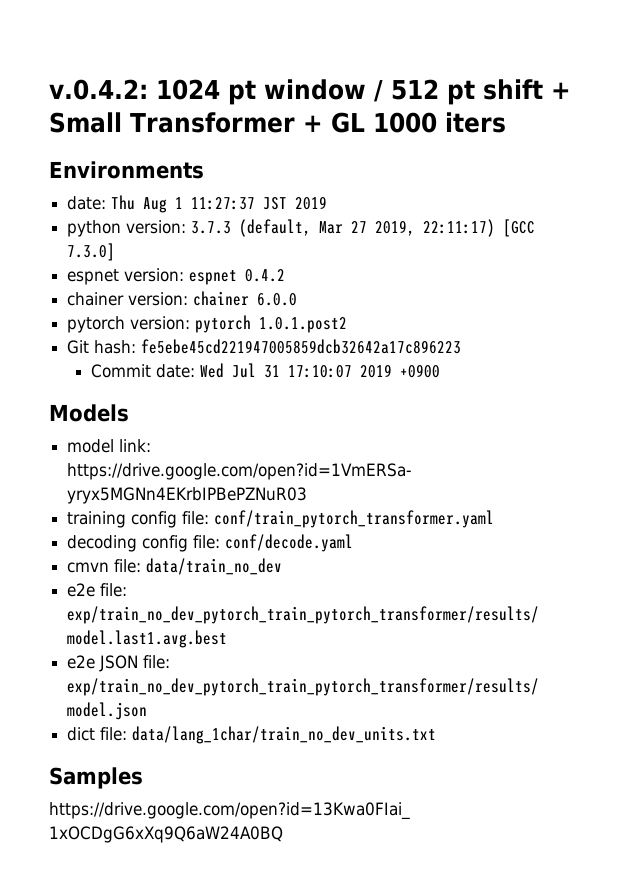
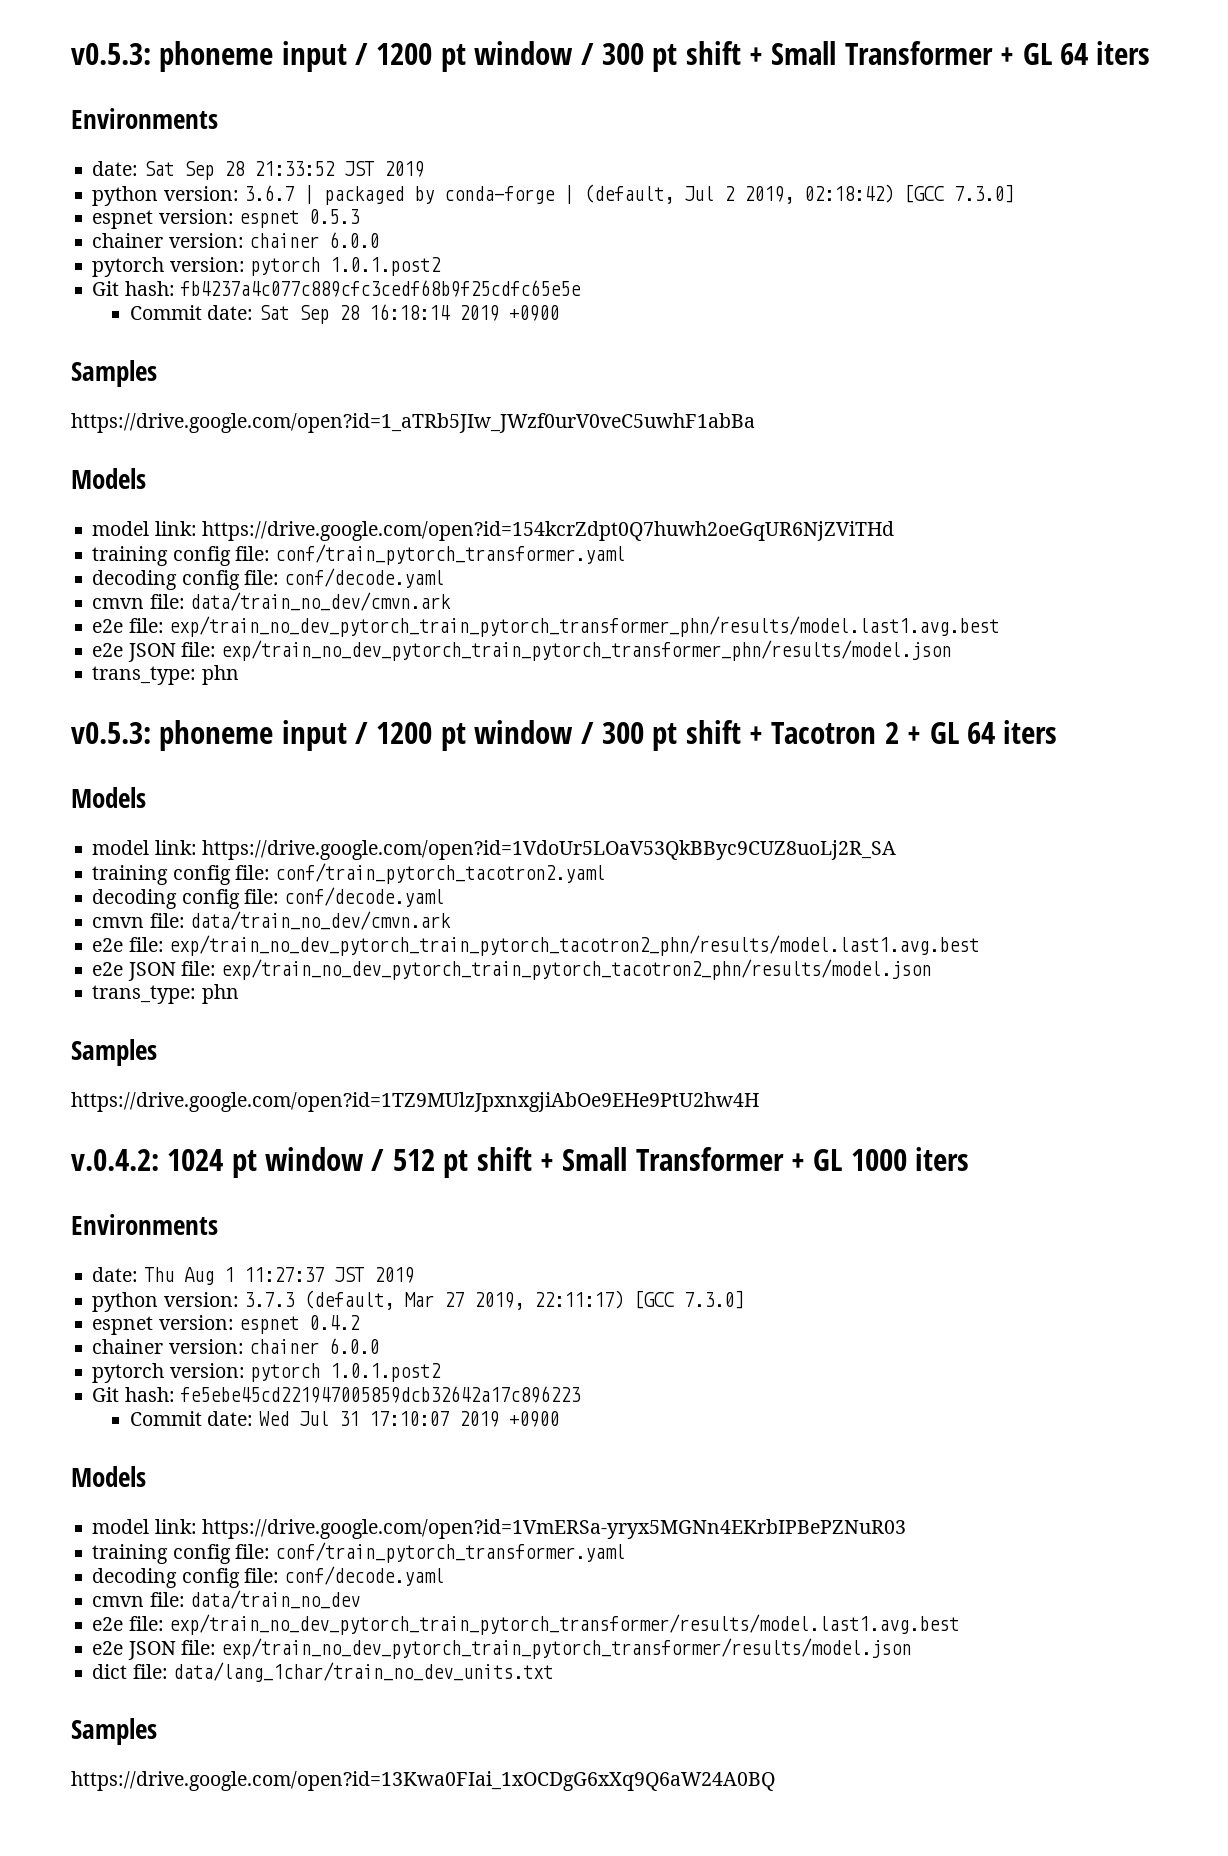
(49, 89) none -> [71,41,1151,72] [71,108,218,129] [92,161,424,180] [92,184,1014,206] [92,209,360,229] [92,232,379,248] [92,257,441,277] [92,280,581,297] [130,304,559,324] [71,360,157,387] [71,413,755,433] [71,468,146,489] [92,521,894,541] [92,544,626,566] [92,568,445,590] [92,592,451,611] [92,616,999,637] [92,640,952,662] [92,665,239,685] [71,720,1058,751] [71,787,146,808] [92,840,896,860] [92,863,606,885] [92,887,445,909] [92,911,451,930] [92,935,979,956] [92,959,932,981] [92,984,239,1004] [71,1039,157,1066] [71,1092,759,1112] v0.5.3: phoneme input / 1200 pt window / 300 pt shift + Small Transformer + GL 64 iters // Environments // date: Sat Sep 28 21:33:52 JST 2019 // python version: 3.6.7 | packaged by conda-forge | (default, Jul 2 2019, 02:18:42) [GCC 7.3.0] // espnet version: espnet 0.5.3 // chainer version: chainer 6.0.0 // pytorch version: pytorch 1.0.1.post2 // Git hash: fb4237a4c077c889cfc3cedf68b9f25cdfc65e5e // Commit date: Sat Sep 28 16:18:14 2019 +0900 // Samples // https://drive.google.com/open?id=1_aTRb5JIw_JWzf0urV0veC5uwhF1abBa // Models // model link: https://drive.google.com/open?id=154kcrZdpt0Q7huwh2oeGqUR6NjZViTHd // training config file: conf/train_pytorch_transformer.yaml // decoding config file: conf/decode.yaml // cmvn file: data/train_no_dev/cmvn.ark // e2e file: exp/train_no_dev_pytorch_train_pytorch_transformer_phn/results/model.last1.avg.best // e2e JSON file: exp/train_no_dev_pytorch_train_pytorch_transformer_phn/results/model.json // trans_type: phn // v0.5.3: phoneme input / 1200 pt window / 300 pt shift + Tacotron 2 + GL 64 iters // Models // model link: https://drive.google.com/open?id=1VdoUr5LOaV53QkBByc9CUZ8uoLj2R_SA // training config file: conf/train_pytorch_tacotron2.yaml // decoding config file: conf/decode.yaml // cmvn file: data/train_no_dev/cmvn.ark // e2e file: exp/train_no_dev_pytorch_train_pytorch_tacotron2_phn/results/model.last1.avg.best // e2e JSON file: exp/train_no_dev_pytorch_train_pytorch_tacotron2_phn/results/model.json // trans_type: phn // Samples // https://drive.google.com/open?id=1TZ9MUlzJpxnxgjiAbOe9EHe9PtU2hw4H //

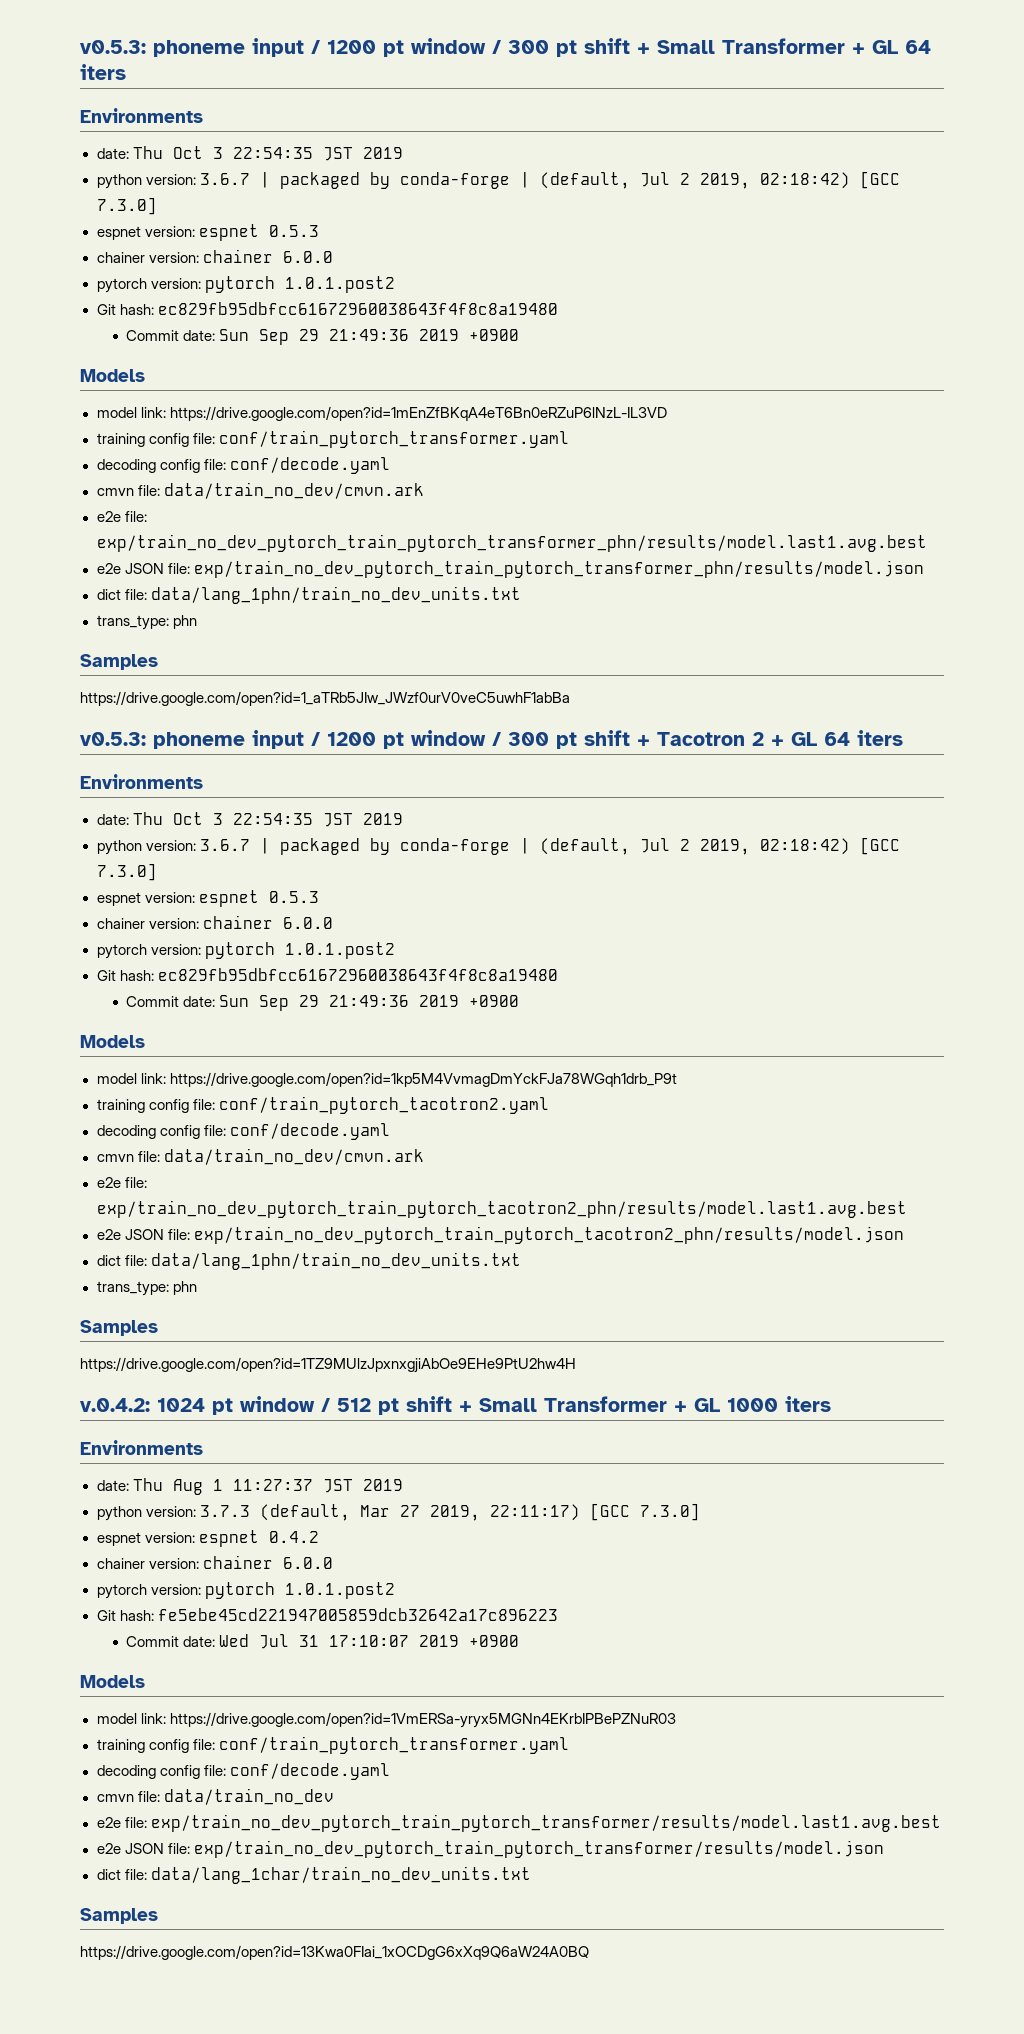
[143,161,335,180] Sat Sep 28 21:33:52 -> [132,146,313,159] Thu Oct 3 22:54:35
[179,280,581,297] [130,304,559,324] [71,360,157,387] [71,413,755,433] [71,468,146,489] [92,521,894,541] fb4237a4c077c889cfc3cedf68b9f25cdfc65e5e // Commit date: Sat Sep 28 16:18:14 2019 +0900 // Samples // https://drive.google.com/open?id=1_aTRb5JIw_JWzf0urV0veC5uwhF1abBa // Models // model link: https://drive.google.com/open?id=154kcrZdpt0Q7huwh2oeGqUR6NjZViTHd -> [157,302,558,315] [126,329,520,345] [80,369,145,382] [96,406,667,421] ec829fb95dbfcc61672960038643f4f8c8a19480 // Commit date: Sun Sep 29 21:49:36 2019 +0900 // Models // model link: https://drive.google.com/open?id=1mEnZfBKqA4eT6Bn0eRZuP6lNzL-IL3VD
[92,665,239,685] // trans_type: phn -> [96,586,521,604] [96,615,197,630] [80,654,158,670] [80,691,570,706] // dict file: data/lang_1phn/train_no_dev_units.txt // trans_type: phn // Samples // https://drive.google.com/open?id=1_aTRb5JIw_JWzf0urV0veC5uwhF1abBa
[71,787,146,808] [92,840,896,860] // Models // model link: https://drive.google.com/open?id=1VdoUr5LOaV53QkBByc9CUZ8uoLj2R_SA -> [80,774,203,789] [96,812,403,827] [96,837,900,855] [96,863,157,881] [96,890,319,907] [96,915,333,929] [96,942,395,959] [96,968,558,981] [126,995,520,1011] [80,1035,145,1048] [96,1072,677,1087] // Environments // date: Thu Oct 3 22:54:35 JST 2019 // python version: 3.6.7 | packaged by conda-forge | (default, Jul 2 2019, 02:18:42) [GCC 7.3.0] // espnet version: espnet 0.5.3 // chainer version: chainer 6.0.0 // pytorch version: pytorch 1.0.1.post2 // Git hash: ec829fb95dbfcc61672960038643f4f8c8a19480 // Commit date: Sun Sep 29 21:49:36 2019 +0900 // Models // model link: https://drive.google.com/open?id=1kp5M4VvmagDmYckFJa78WGqh1drb_P9t
(932, 969) none -> [96,1252,521,1270] // dict file: data/lang_1phn/train_no_dev_units.txt

